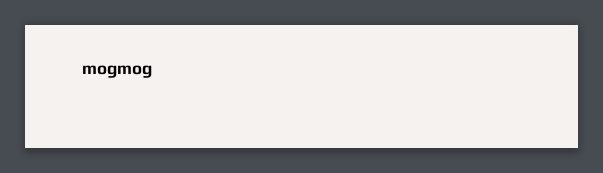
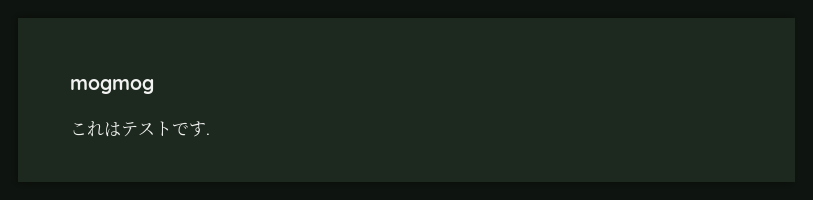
(152, 71) none -> [70,121,210,137] // これはテストです.

